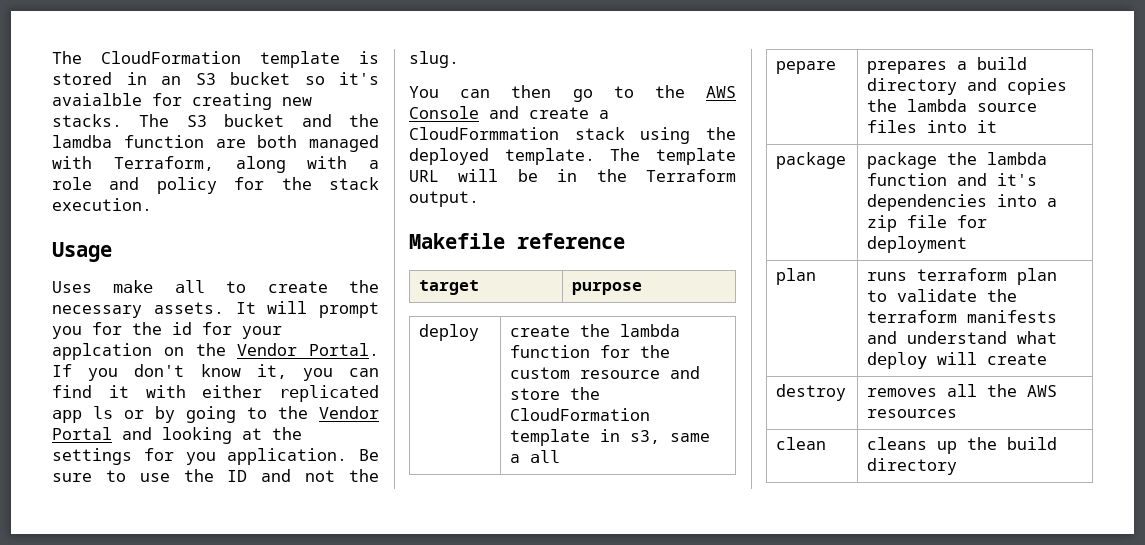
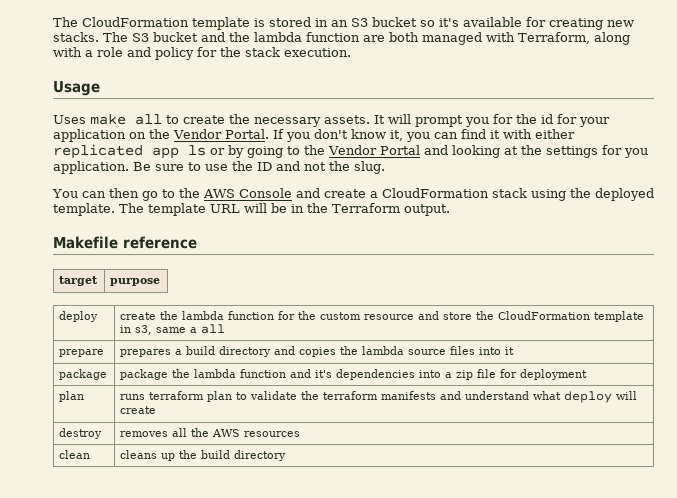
[52,93,142,106] avaialble -> [463,17,522,27] available
[52,135,112,148] lamdba -> [254,32,302,42] lambda
[52,343,152,360] applcation -> [53,129,126,142] application
[409,127,559,140] CloudFormmation -> [381,188,489,198] CloudFormation
[776,61,837,74] pepare -> [59,349,105,357] prepare

